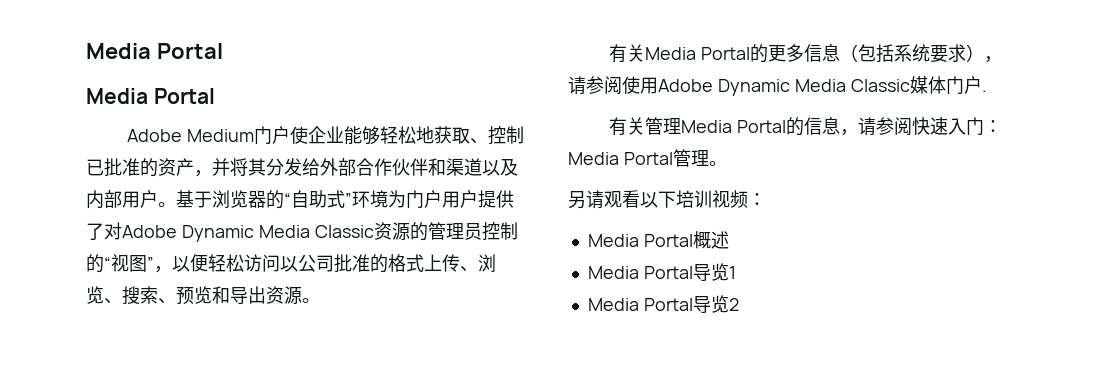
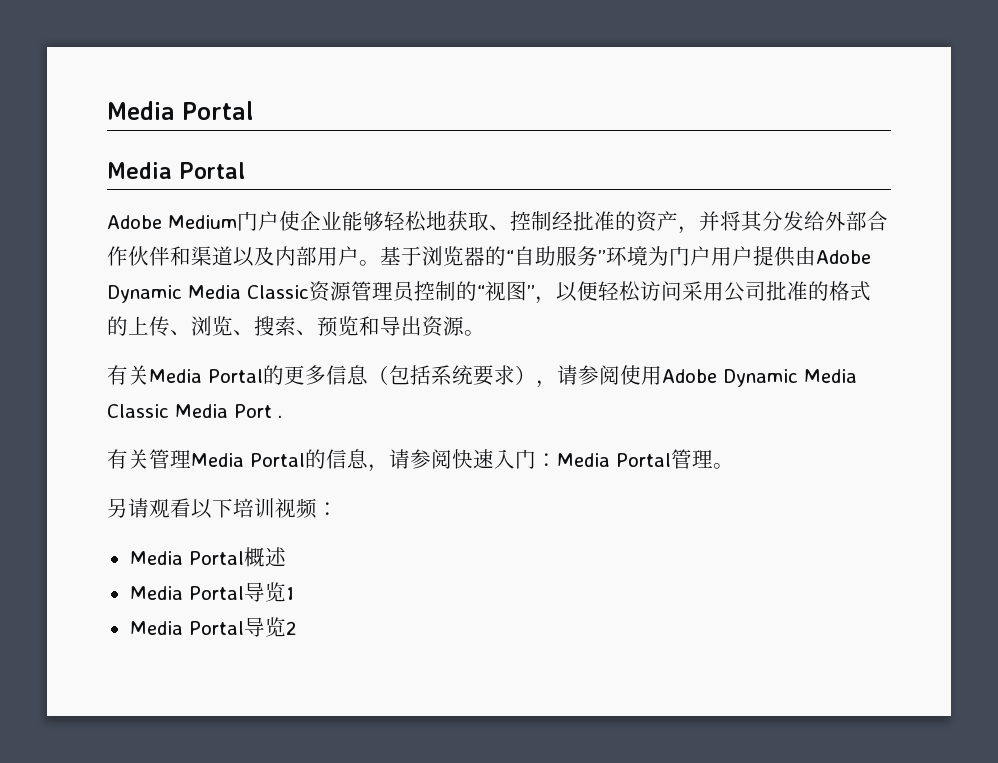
[86,159,104,176] 已 -> [552,211,573,230] 经
[327,190,345,208] 式 -> [556,246,598,266] 服务
[86,222,122,240] 了对 -> [795,246,816,266] 由
[409,222,428,241] 的 -> (351, 291) none
[280,256,298,272] 以 -> [682,281,724,301] 采用
(424, 263) none -> [107,316,128,336] 的
[909,76,982,94] 媒体门户 -> [175,404,272,418] Media Port

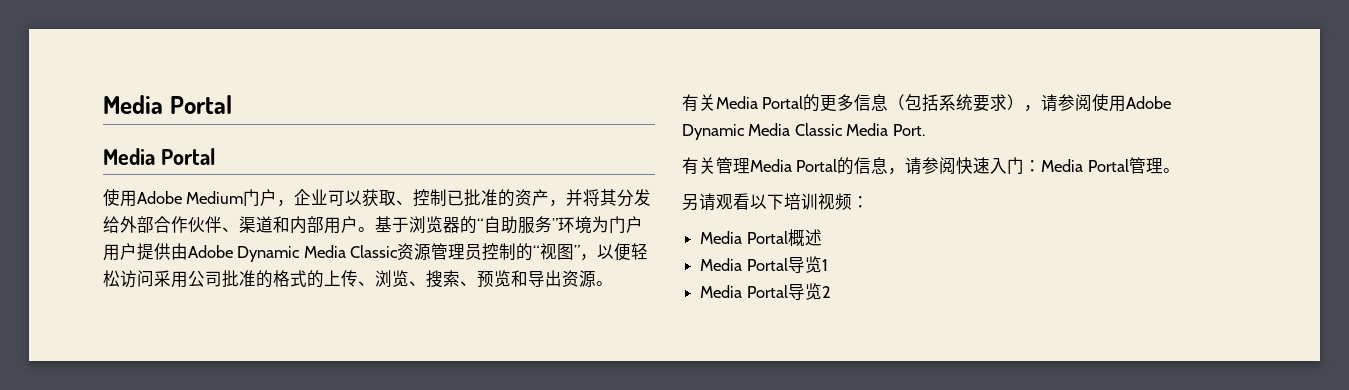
(245, 170) none -> [103,189,137,207] 使用
[279,211,447,232] 使企业能够轻松地 -> [277,189,363,207] ，企业可以
[552,211,573,230] 经 -> [447,190,465,206] 已
[170,246,275,267] 和渠道以及 -> [222,216,290,233] 、渠道和
[234,404,282,418] Port . -> [892,124,925,136] Port.

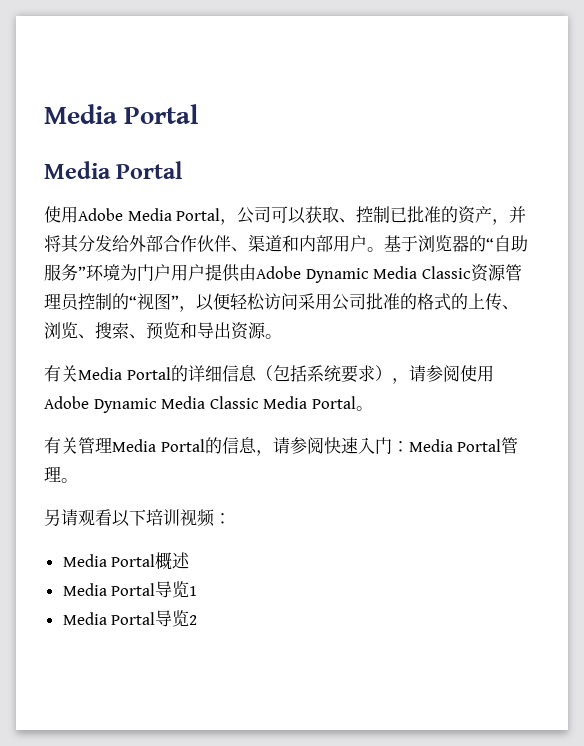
[186,189,329,207] Medium门户，企业 -> [127,206,272,225] Media Portal，公司
[820,94,855,112] 更多 -> [187,365,222,382] 详细
[892,124,925,136] Port. -> [311,396,373,411] Portal。

